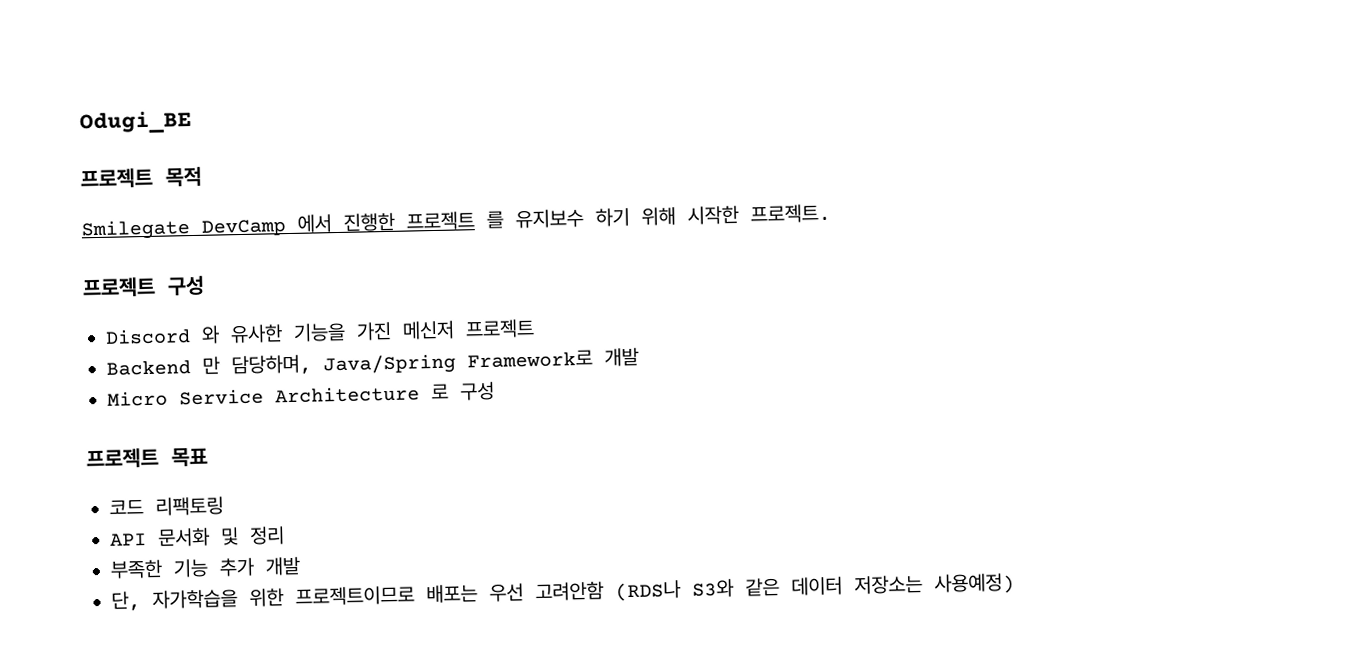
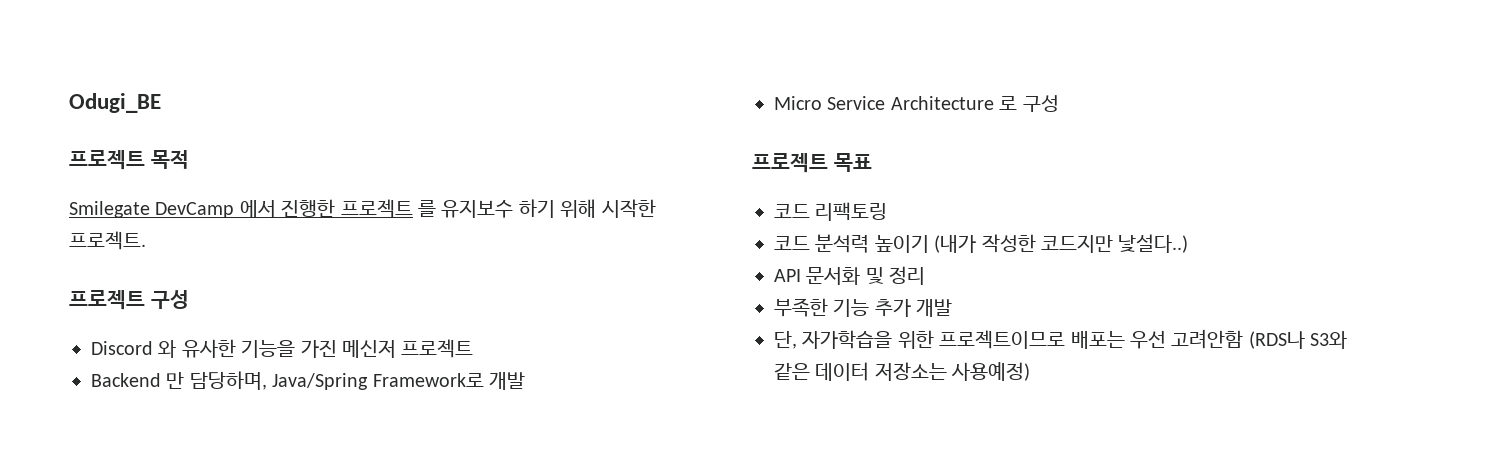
(224, 506) none -> [774,234,1189,253] // 코드 분석력 높이기 (내가 작성한 코드지만 낯설다..)

